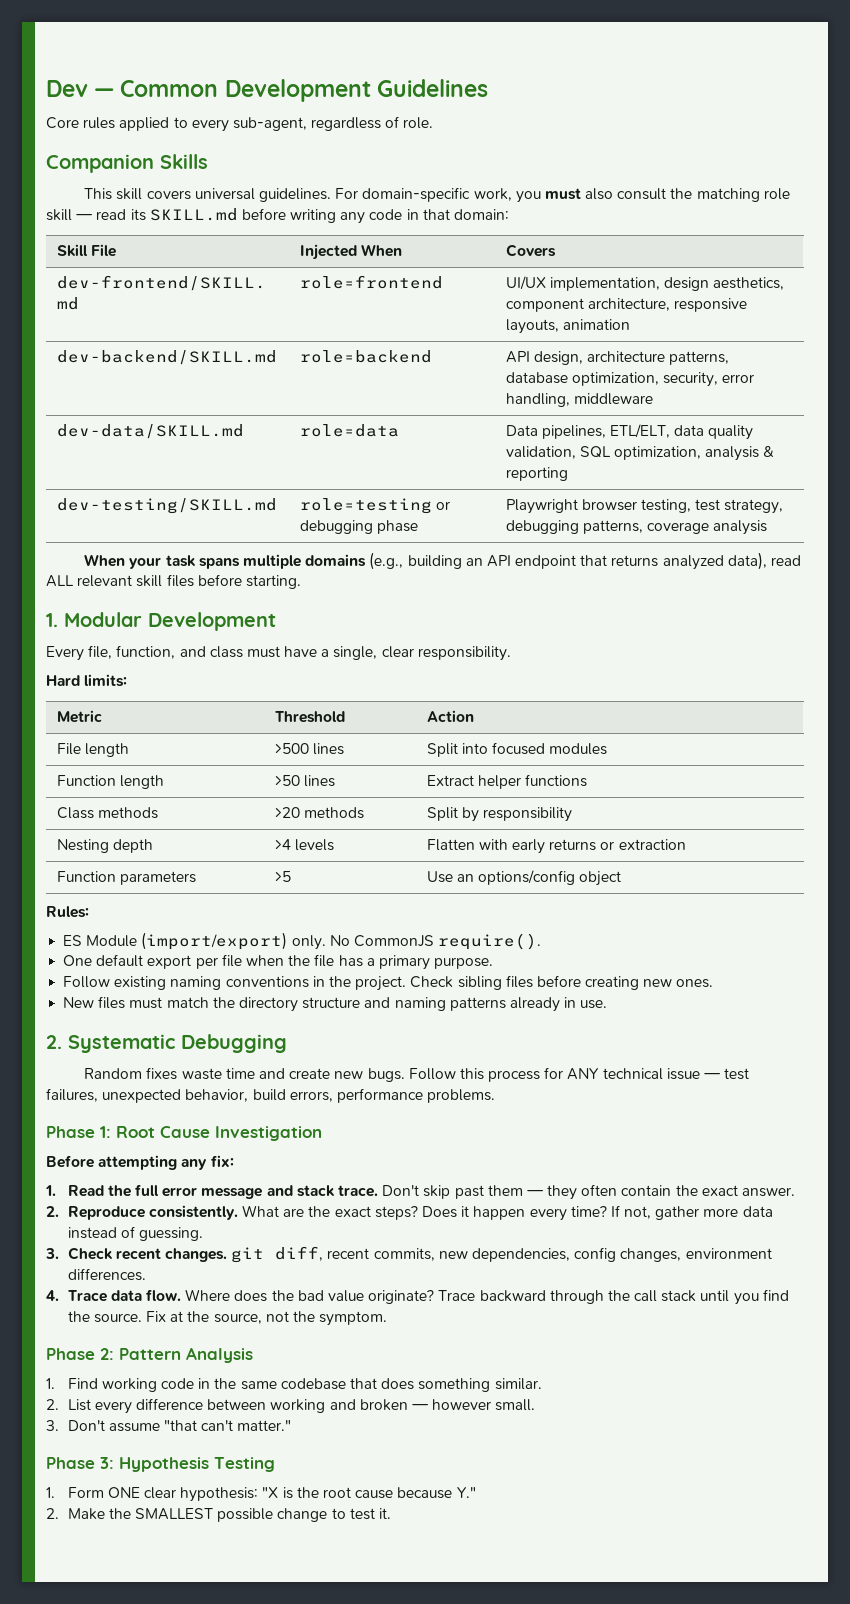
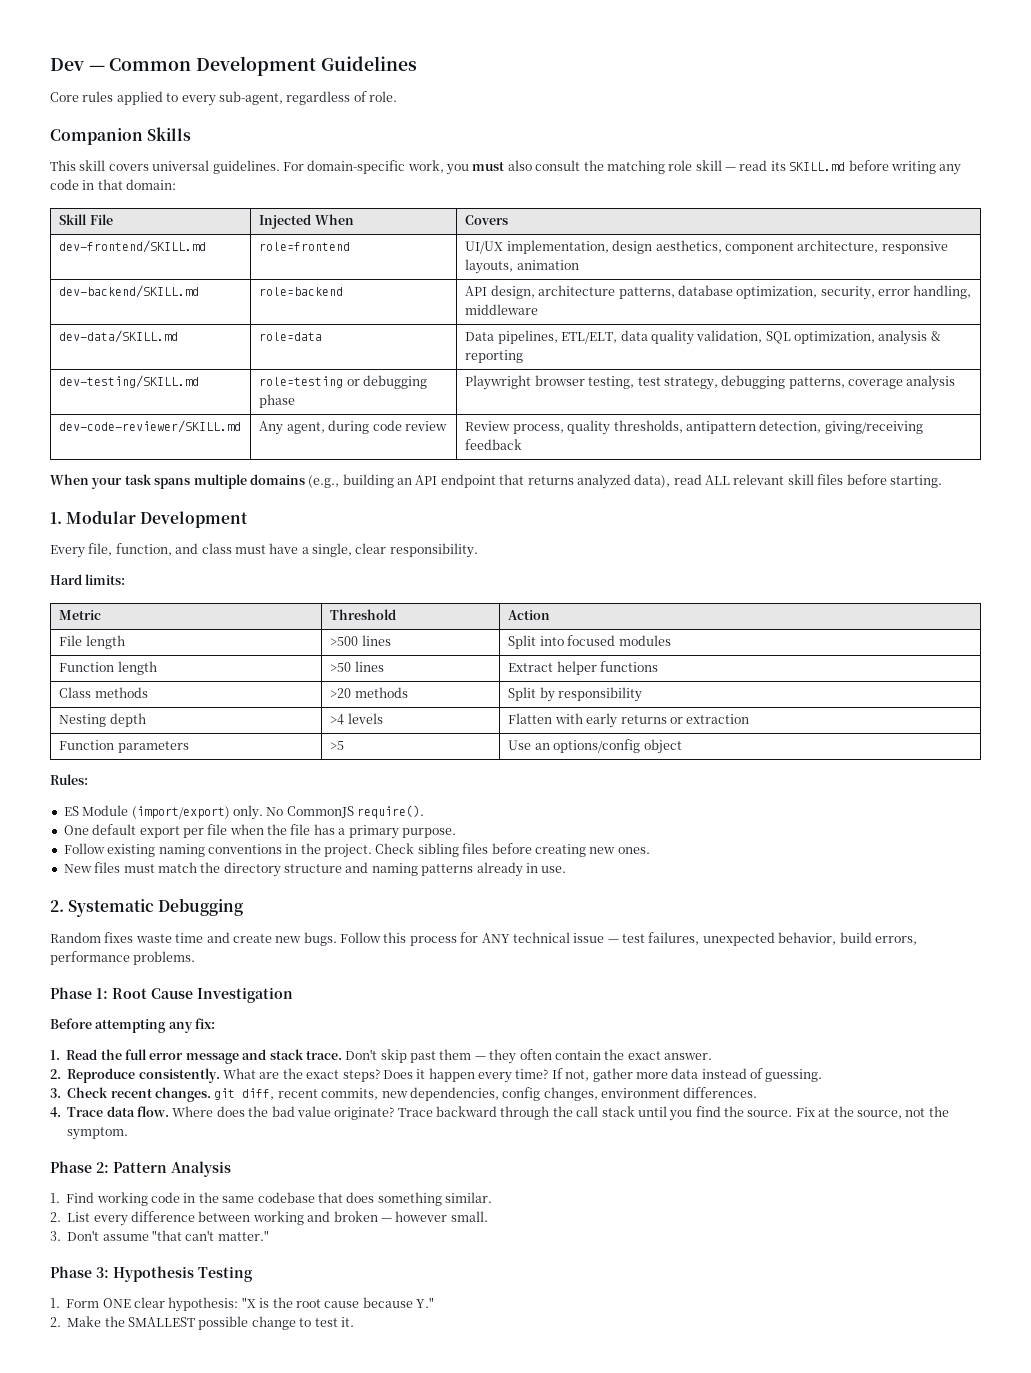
(768, 527) none -> [59,420,242,433] [259,420,447,435] [465,420,923,435] [465,439,523,450] // dev-code-reviewer/SKILL.md | Any agent, during code review | Review process, quality thresholds, antipattern detection, giving/receiving feedback

